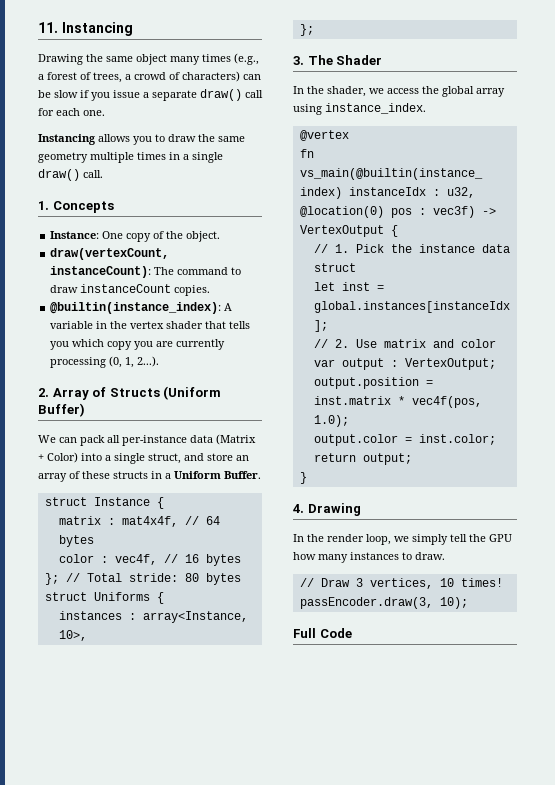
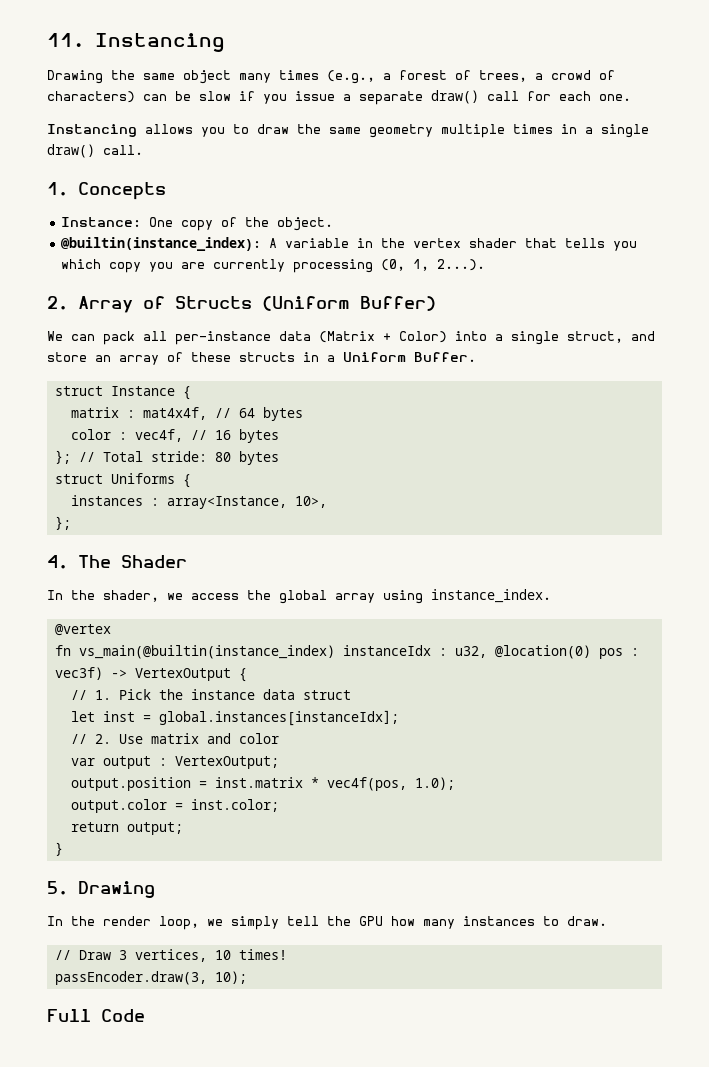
[50,248,170,260] [50,266,242,278] [50,284,211,296] // draw(vertexCount, instanceCount): The command to draw instanceCount copies. -> (334, 224) none
[293,56,304,65] 3. -> [47,555,68,569] 4.
[293,504,304,513] 4. -> [47,881,68,895] 5.

